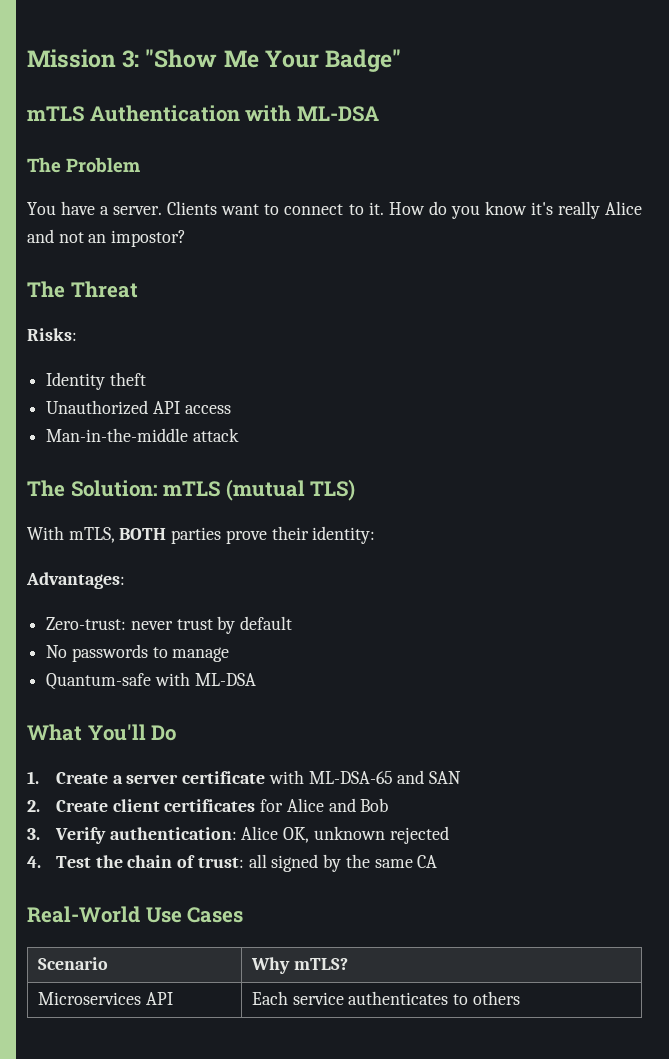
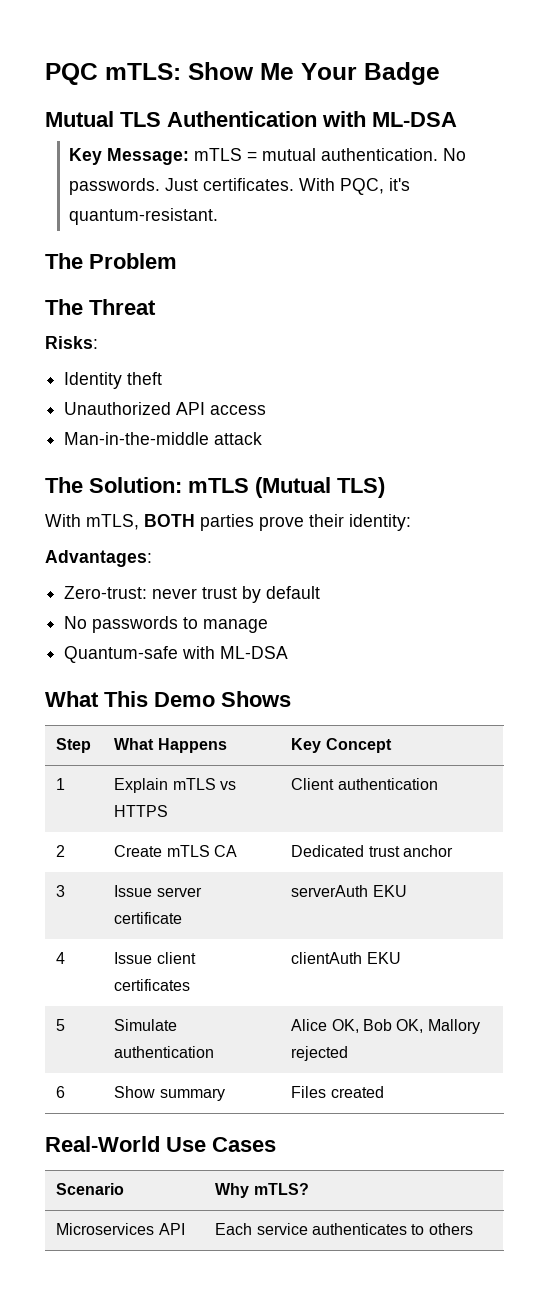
[27,49,402,72] [27,105,379,122] [27,157,140,173] [27,201,642,219] [27,229,187,247] Mission 3: "Show Me Your Badge" // mTLS Authentication with ML-DSA // The Problem // You have a server. Clients want to connect to it. How do you know it's really Alice and not an impostor? -> [45,62,440,85] [45,111,457,127] [69,148,467,165] [69,178,411,195] [69,208,219,225] [45,253,177,269] PQC mTLS: Show Me Your Badge // Mutual TLS Authentication with ML-DSA // Key Message: mTLS = mutual authentication. No passwords. Just certificates. With PQC, it's quantum-resistant. // The Problem
[225,479,305,501] (mutual -> [255,477,331,498] (Mutual
[87,724,177,741] [27,770,462,784] [27,798,389,812] [27,826,449,844] [27,854,438,872] You'll Do // 1. Create a server certificate with ML-DSA-65 and SAN // 2. Create client certificates for Alice and Bob // 3. Verify authentication: Alice OK, unknown rejected // 4. Test the chain of trust: all signed by the same CA -> [104,691,291,707] [56,738,92,753] [114,738,227,753] [291,738,392,753] [56,778,66,790] [114,778,236,793] [114,805,169,817] [291,778,438,790] [56,845,66,857] [114,845,237,857] [291,845,453,857] [56,885,66,897] [114,885,202,897] [114,912,183,924] [291,885,407,897] [56,952,66,964] [114,952,196,964] [114,979,191,991] [291,952,401,964] [56,1019,66,1031] [114,1019,178,1031] [114,1046,215,1058] [291,1019,480,1034] [291,1046,349,1061] [56,1086,66,1098] [114,1086,225,1101] [291,1086,384,1098] This Demo Shows // Step | What Happens | Key Concept // 1 | Explain mTLS vs HTTPS | Client authentication // 2 | Create mTLS CA | Dedicated trust anchor // 3 | Issue server certificate | serverAuth EKU // 4 | Issue client certificates | clientAuth EKU // 5 | Simulate authentication | Alice OK, Bob OK, Mallory rejected // 6 | Show summary | Files created

